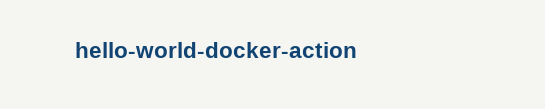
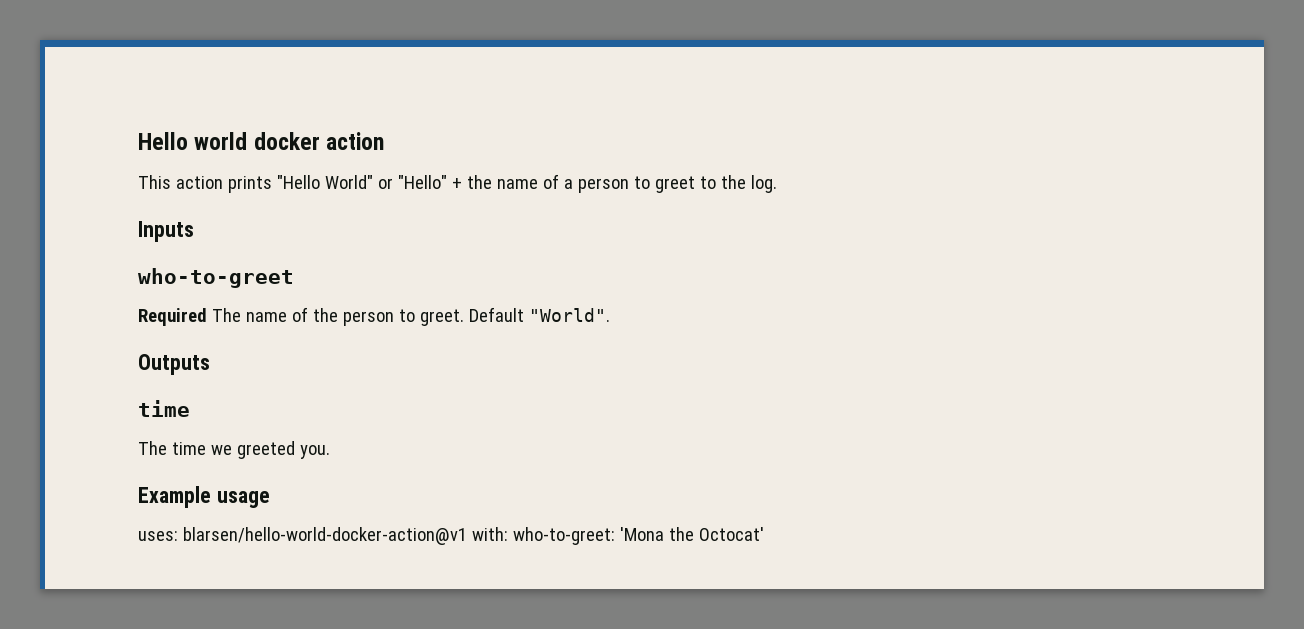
[75,42,357,58] hello-world-docker-action -> [138,132,385,150] [138,174,777,193] [138,221,194,242] [138,268,294,288] [138,307,610,326] [138,354,210,375] [138,400,190,417] [138,441,330,459] [138,486,270,508] [138,527,764,545] Hello world docker action // This action prints "Hello World" or "Hello" + the name of a person to greet to the log. // Inputs // who-to-greet // Required The name of the person to greet. Default "World". // Outputs // time // The time we greeted you. // Example usage // uses: blarsen/hello-world-docker-action@v1 with: who-to-greet: 'Mona the Octocat'

